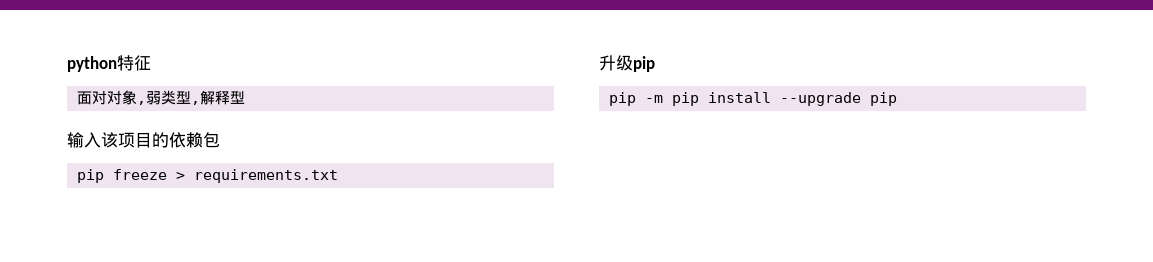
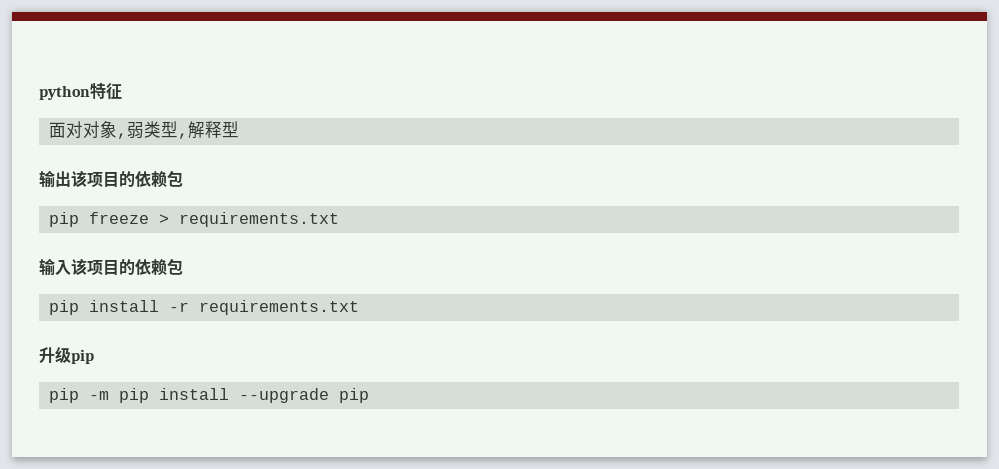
[84,132,101,148] 入 -> [55,171,71,187] 出
(339, 176) none -> [39,258,183,276] [48,300,359,315] // 输入该项目的依赖包 // pip install -r requirements.txt

